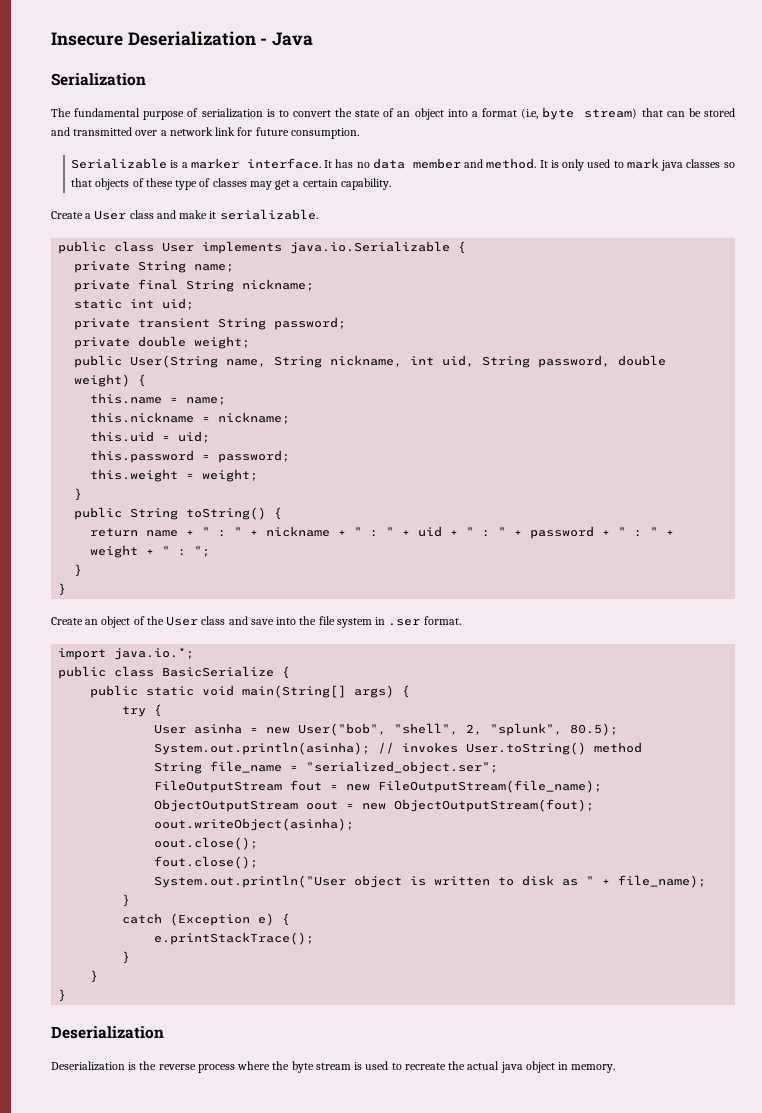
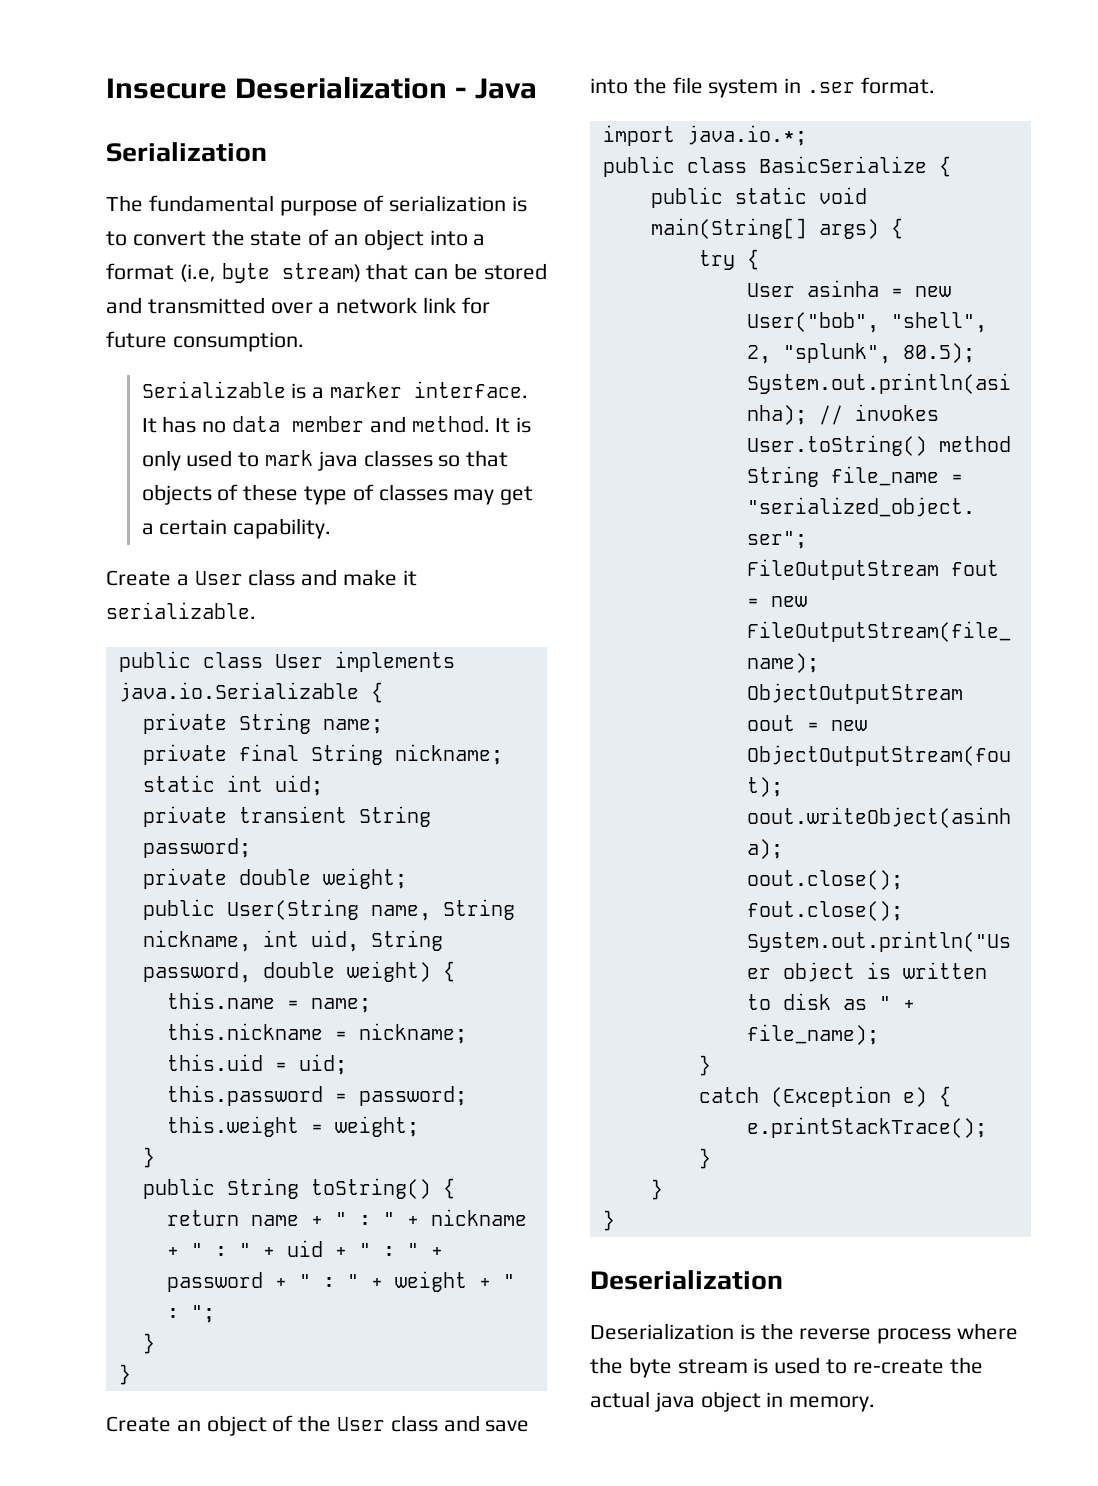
[404,1063,446,1070] recreate -> [852,1359,944,1374] re-create

